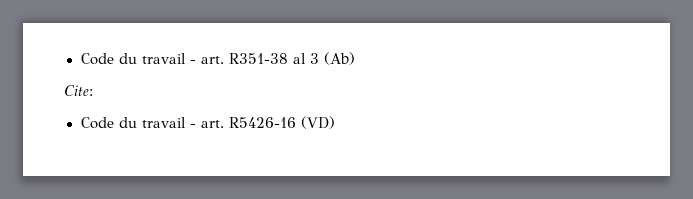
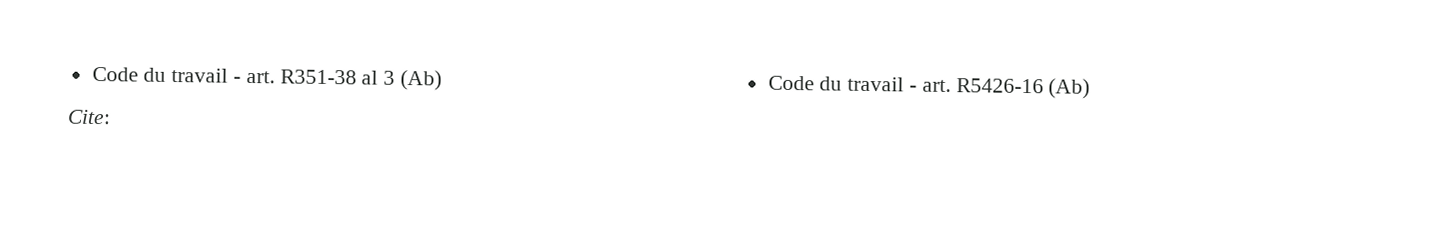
[300,116,335,129] (VD) -> [1048,78,1091,99] (Ab)

